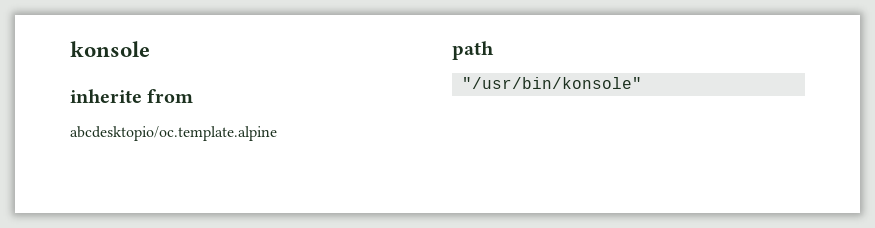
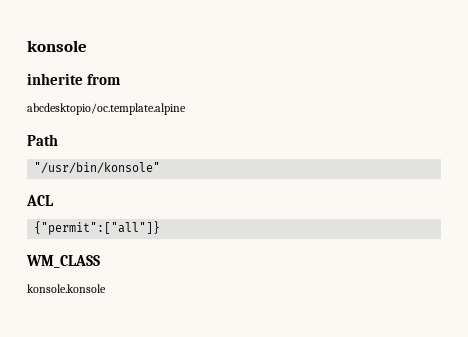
[452,41,494,60] path -> [27,134,58,146] Path
(642, 83) none -> [26,195,54,206] [34,221,161,235] [26,255,100,268] [27,284,106,293] // ACL // {"permit":["all"]} // WM_CLASS // konsole.konsole

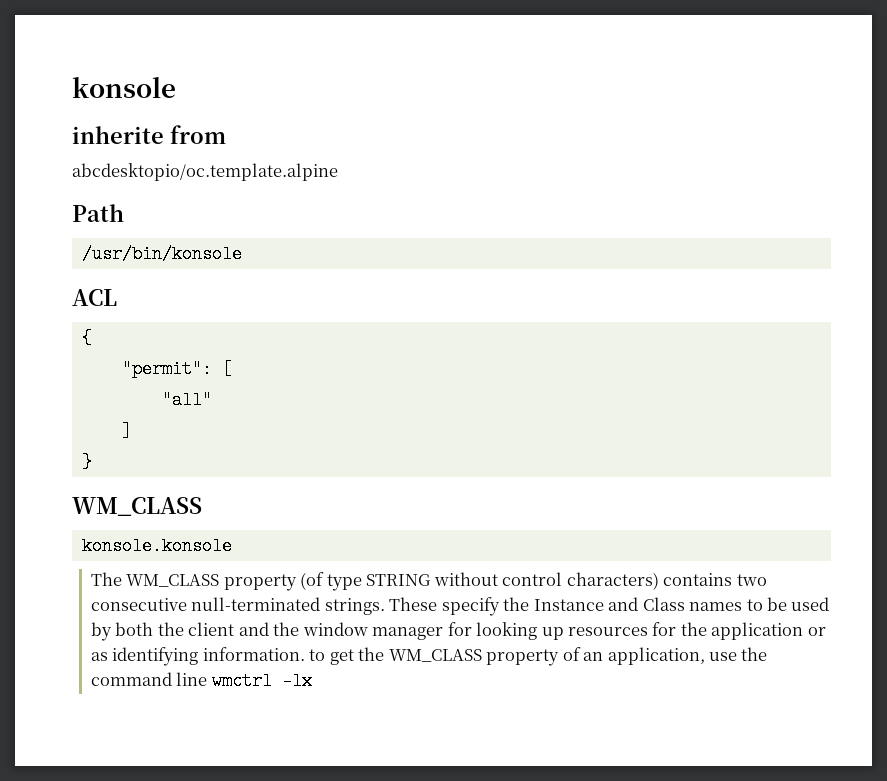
[34,162,161,174] "/usr/bin/konsole" -> [81,245,242,263] /usr/bin/konsole
[34,221,161,235] [26,255,100,268] [27,284,106,293] {"permit":["all"]} // WM_CLASS // konsole.konsole -> [81,329,92,347] [121,360,232,378] [161,391,212,409] [121,422,132,440] [81,453,92,471] [72,497,202,516] [81,537,232,555] [90,572,767,591] [90,597,830,616] [90,622,826,641] [90,647,768,666] [90,672,312,690] { // "permit": [ // "all" // ] // } // WM_CLASS // konsole.konsole // The WM_CLASS property (of type STRING without control characters) contains two consecutive null-terminated strings. These specify the Instance and Class names to be used by both the client and the window manager for looking up resources for the application or as identifying information. to get the WM_CLASS property of an application, use the command line wmctrl -lx

